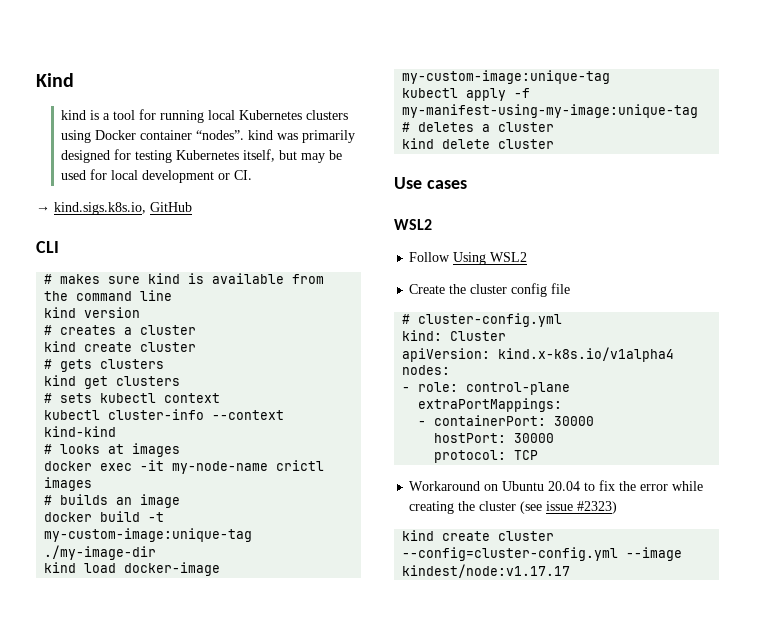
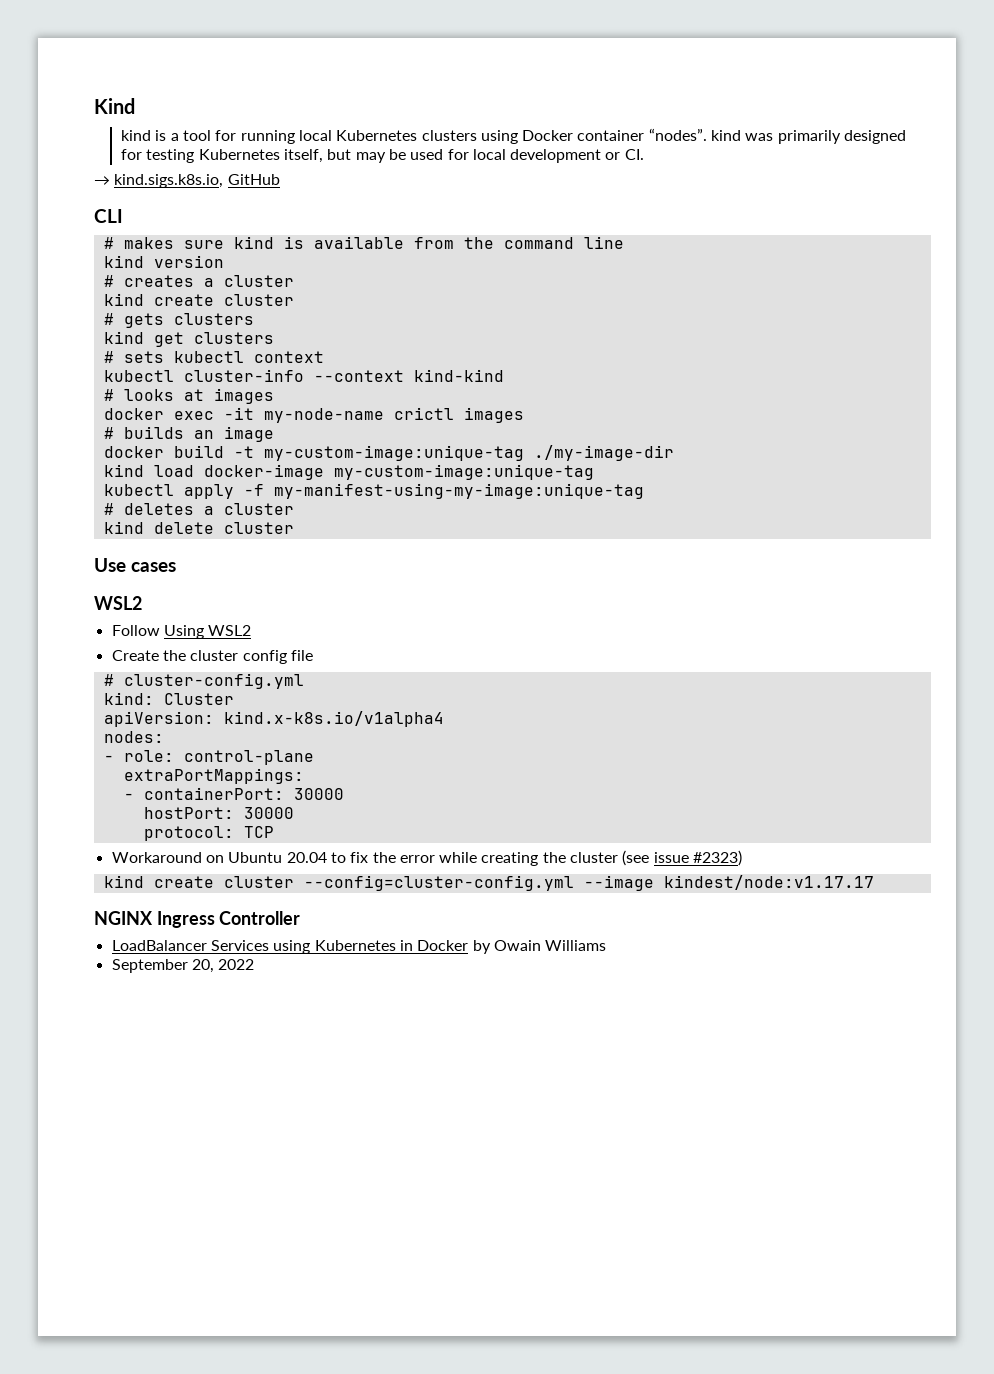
(571, 571) none -> [94,911,301,928] [111,940,607,954] [111,959,255,973] // NGINX Ingress Controller // LoadBalancer Services using Kubernetes in Docker by Owain Williams // September 20, 2022

